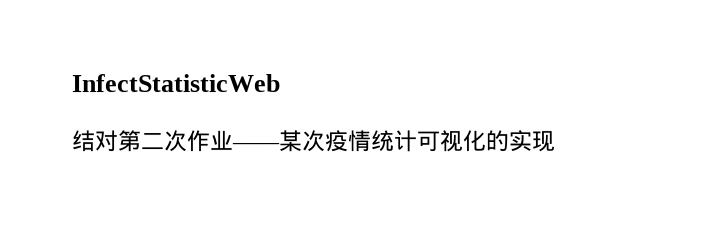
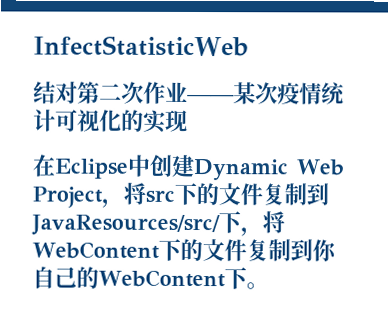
(556, 141) none -> [32,154,344,181] [32,182,329,208] [31,211,285,237] [32,238,337,262] [32,266,269,290] // 在Eclipse中创建Dynamic Web Project，将src下的文件复制到JavaResources/src/下，将WebContent下的文件复制到你自己的WebContent下。

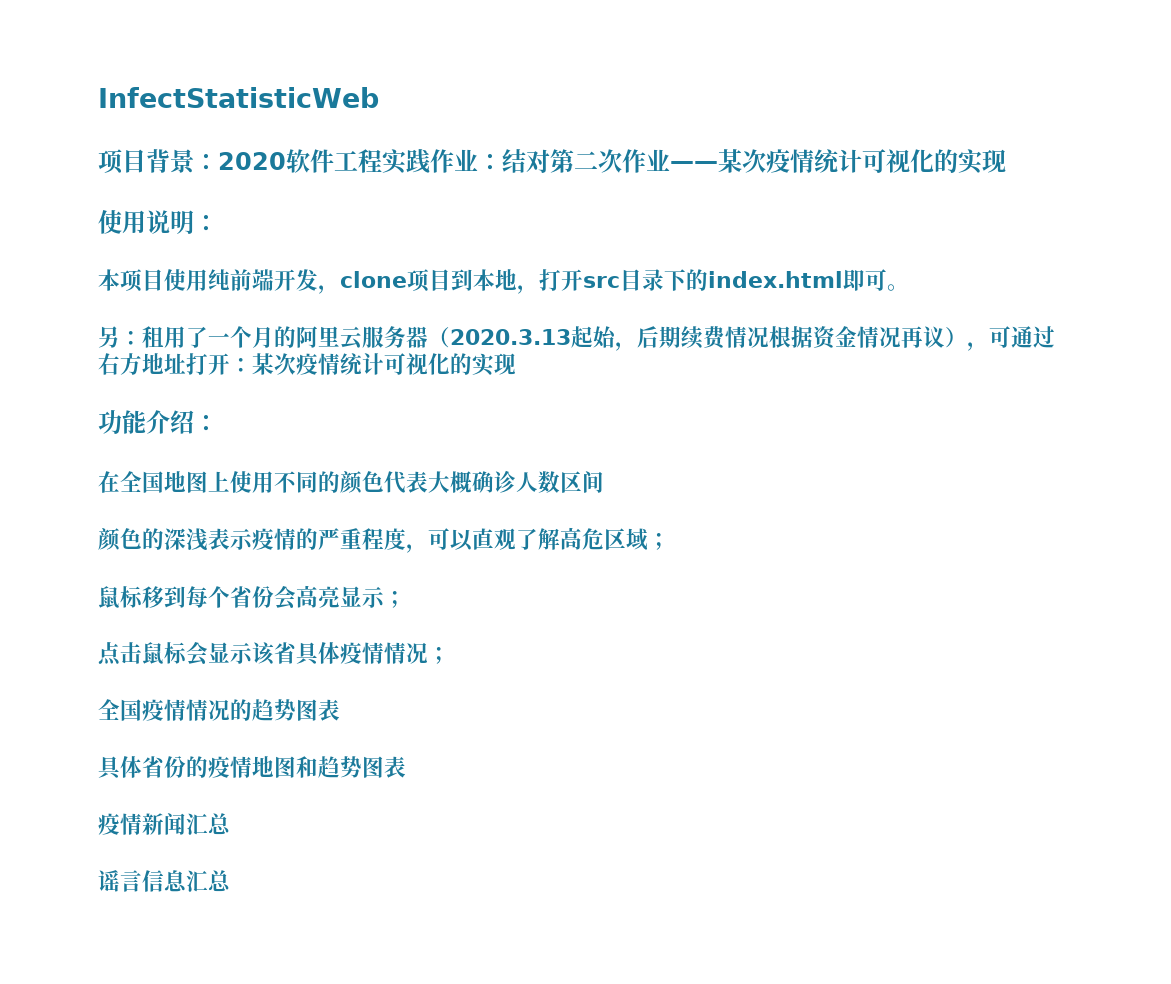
(249, 46) none -> [98,149,502,174] 项目背景：2020软件工程实践作业：
[32,154,344,181] [32,182,329,208] [31,211,285,237] [32,238,337,262] [32,266,269,290] 在Eclipse中创建Dynamic Web Project，将src下的文件复制到JavaResources/src/下，将WebContent下的文件复制到你自己的WebContent下。 -> [98,209,218,234] [98,269,909,294] [98,326,1055,351] [98,353,516,376] [98,410,218,434] [98,470,604,494] [98,527,670,553] [98,585,406,610] [98,642,450,666] [98,699,340,721] [98,756,406,780] [98,813,231,835] [98,870,231,892] 使用说明： // 本项目使用纯前端开发，clone项目到本地，打开src目录下的index.html即可。 // 另：租用了一个月的阿里云服务器（2020.3.13起始，后期续费情况根据资金情况再议），可通过右方地址打开：某次疫情统计可视化的实现 // 功能介绍： // 在全国地图上使用不同的颜色代表大概确诊人数区间 // 颜色的深浅表示疫情的严重程度，可以直观了解高危区域； // 鼠标移到每个省份会高亮显示； // 点击鼠标会显示该省具体疫情情况； // 全国疫情情况的趋势图表 // 具体省份的疫情地图和趋势图表 // 疫情新闻汇总 // 谣言信息汇总

